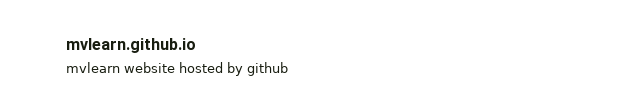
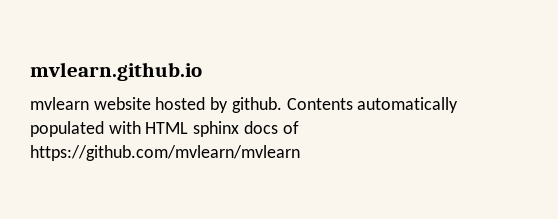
[247,62,288,76] github -> [231,97,459,113] [30,121,299,137] [30,145,300,161] github. Contents automatically populated with HTML sphinx docs of https://github.com/mvlearn/mvlearn

